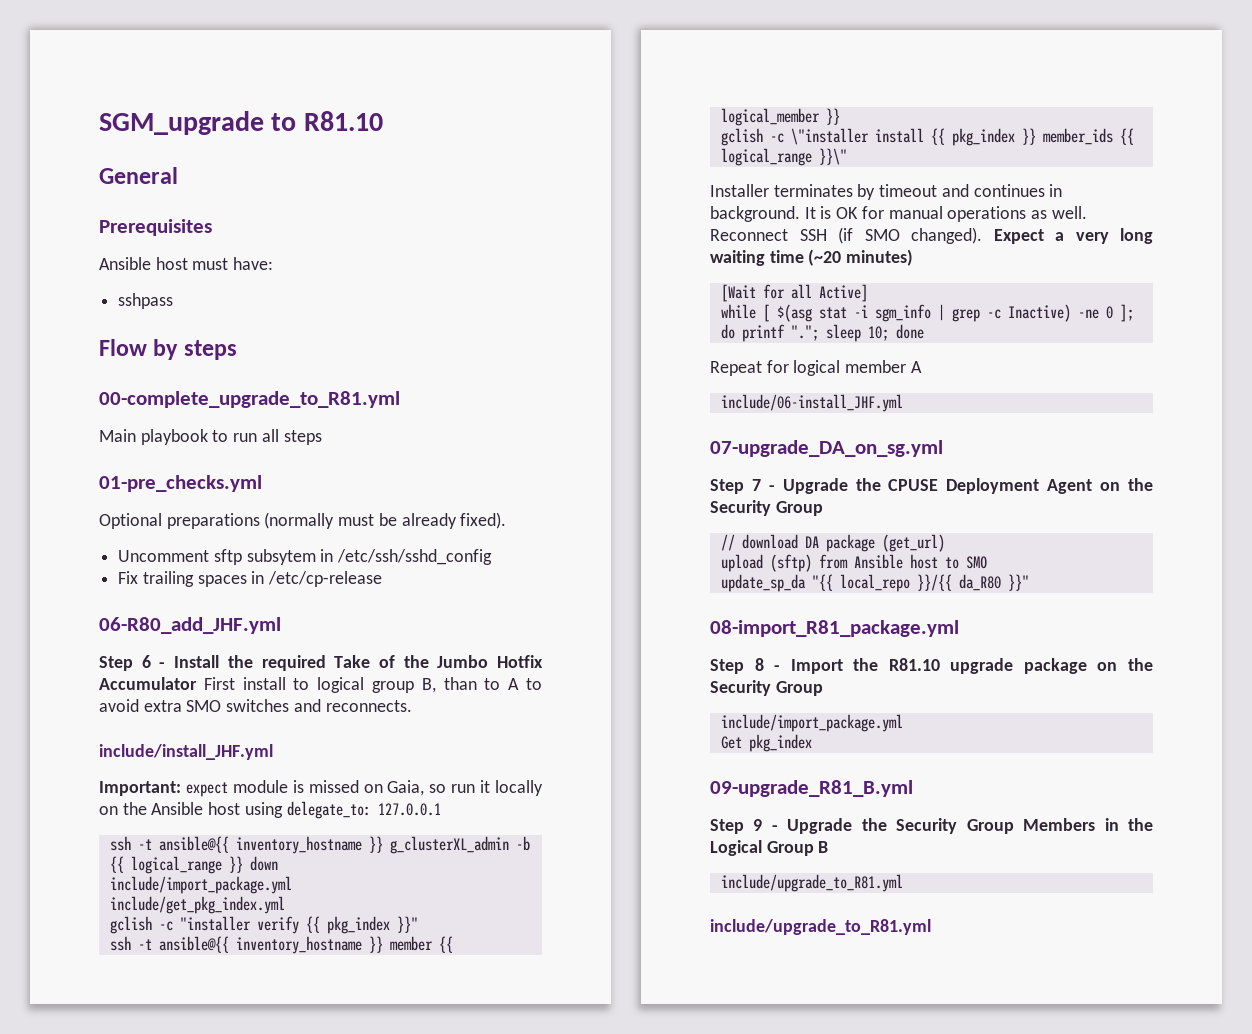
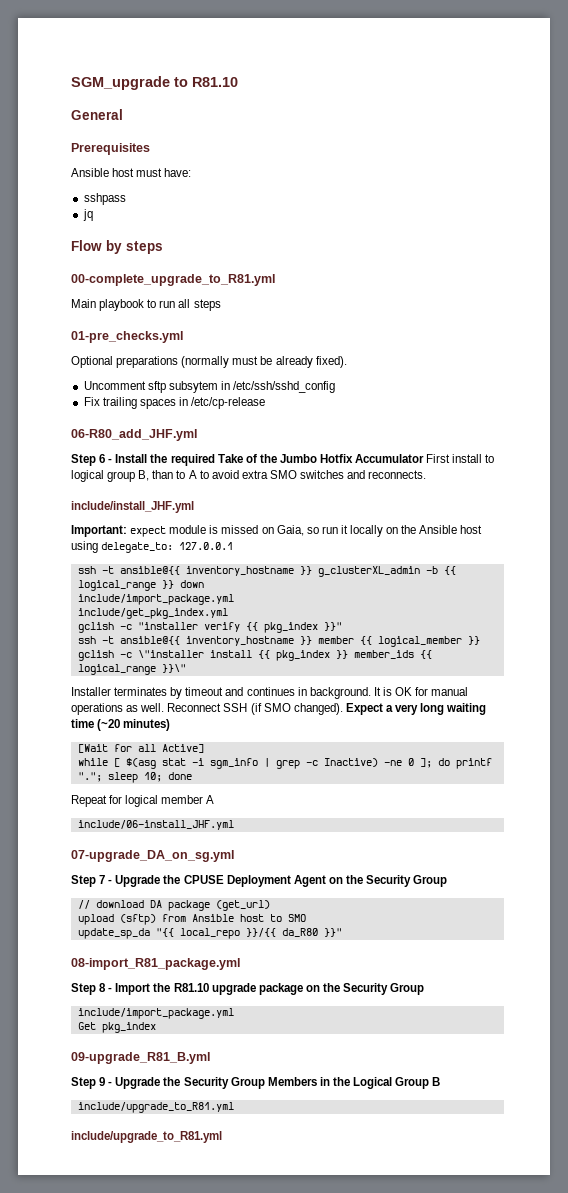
(174, 301) none -> [82,209,93,221] // jq

